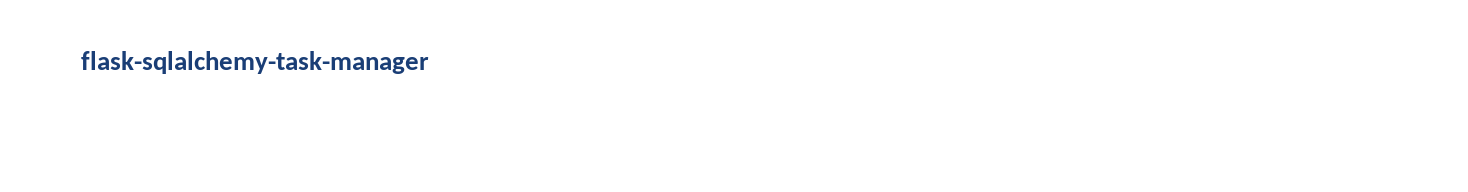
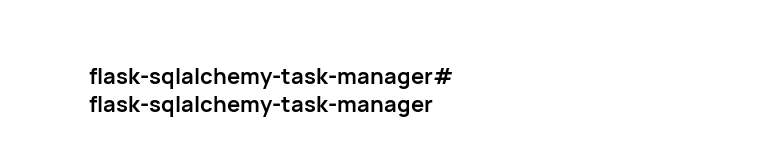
(81, 62) none -> [89,68,454,89] flask-sqlalchemy-task-manager#

